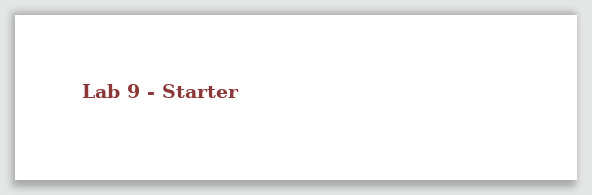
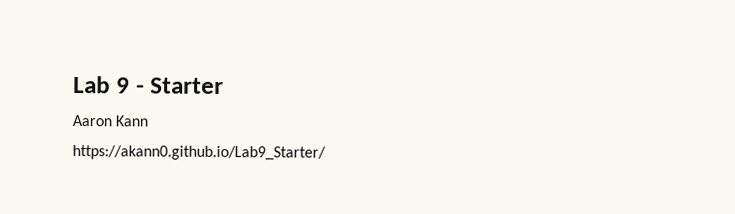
(239, 91) none -> [72,114,149,127] [72,144,326,161] // Aaron Kann // https://akann0.github.io/Lab9_Starter/

